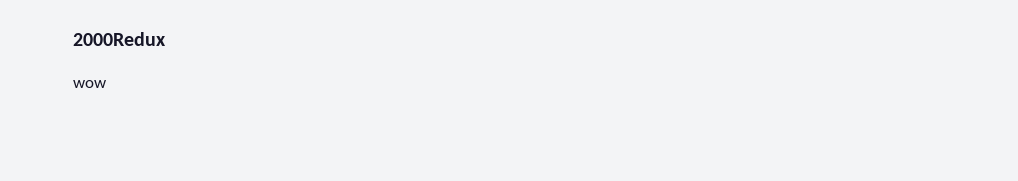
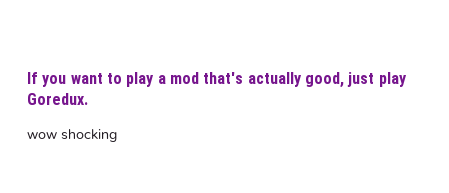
[73,32,166,46] 2000Redux -> [27,72,407,88] [27,93,88,105] If you want to play a mod that's actually good, just play Goredux.
(106, 84) none -> [61,129,117,142] shocking

